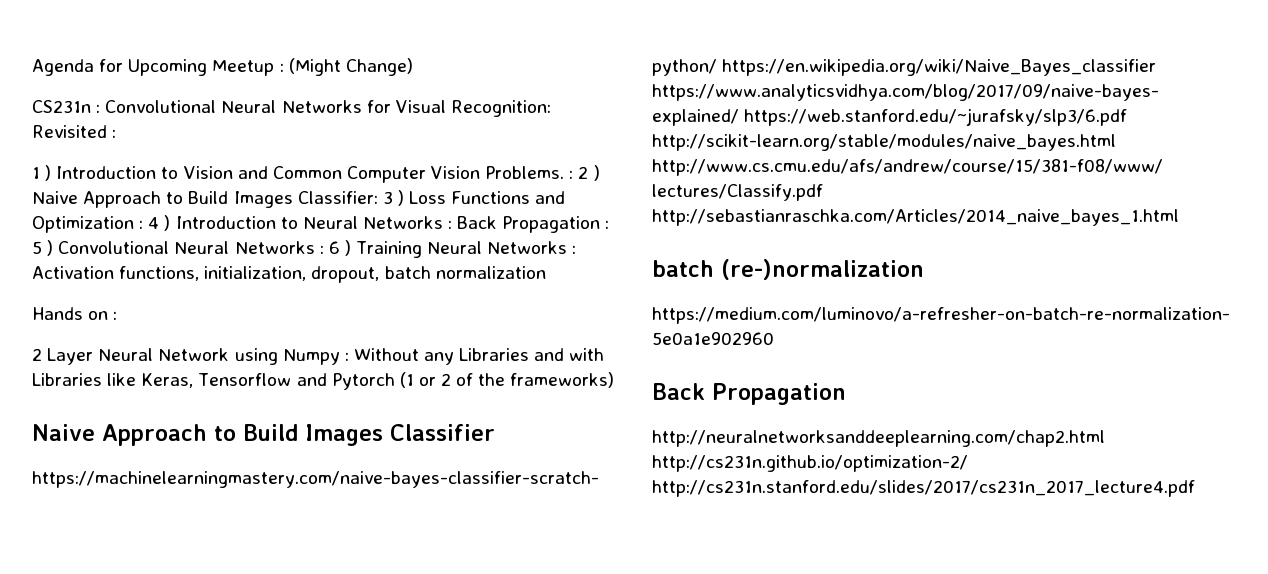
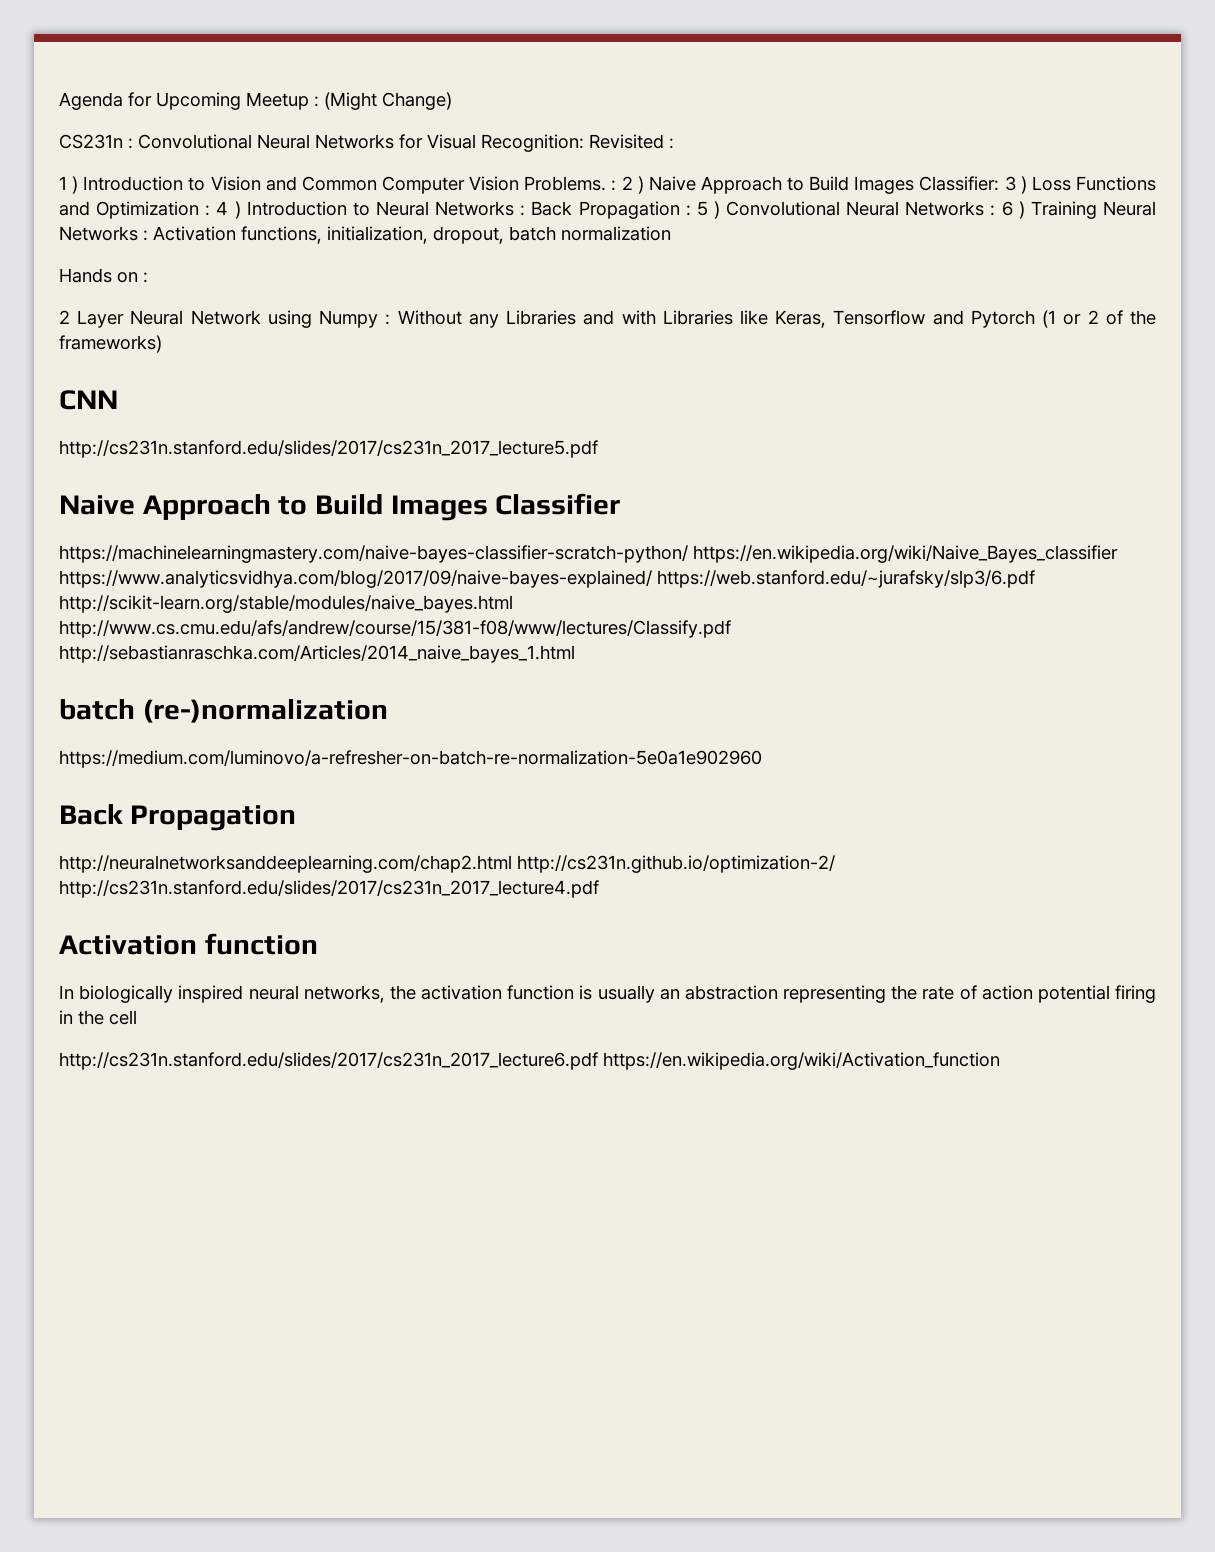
(615, 380) none -> [59,390,118,410] [59,440,598,458] // CNN // http://cs231n.stanford.edu/slides/2017/cs231n_2017_lecture5.pdf
(1195, 488) none -> [59,933,318,955] [59,985,1156,1003] [59,1010,137,1025] [59,1052,1000,1070] // Activation function // In biologically inspired neural networks, the activation function is usually an abstraction representing the rate of action potential firing in the cell // http://cs231n.stanford.edu/slides/2017/cs231n_2017_lecture6.pdf https://en.wikipedia.org/wiki/Activation_function

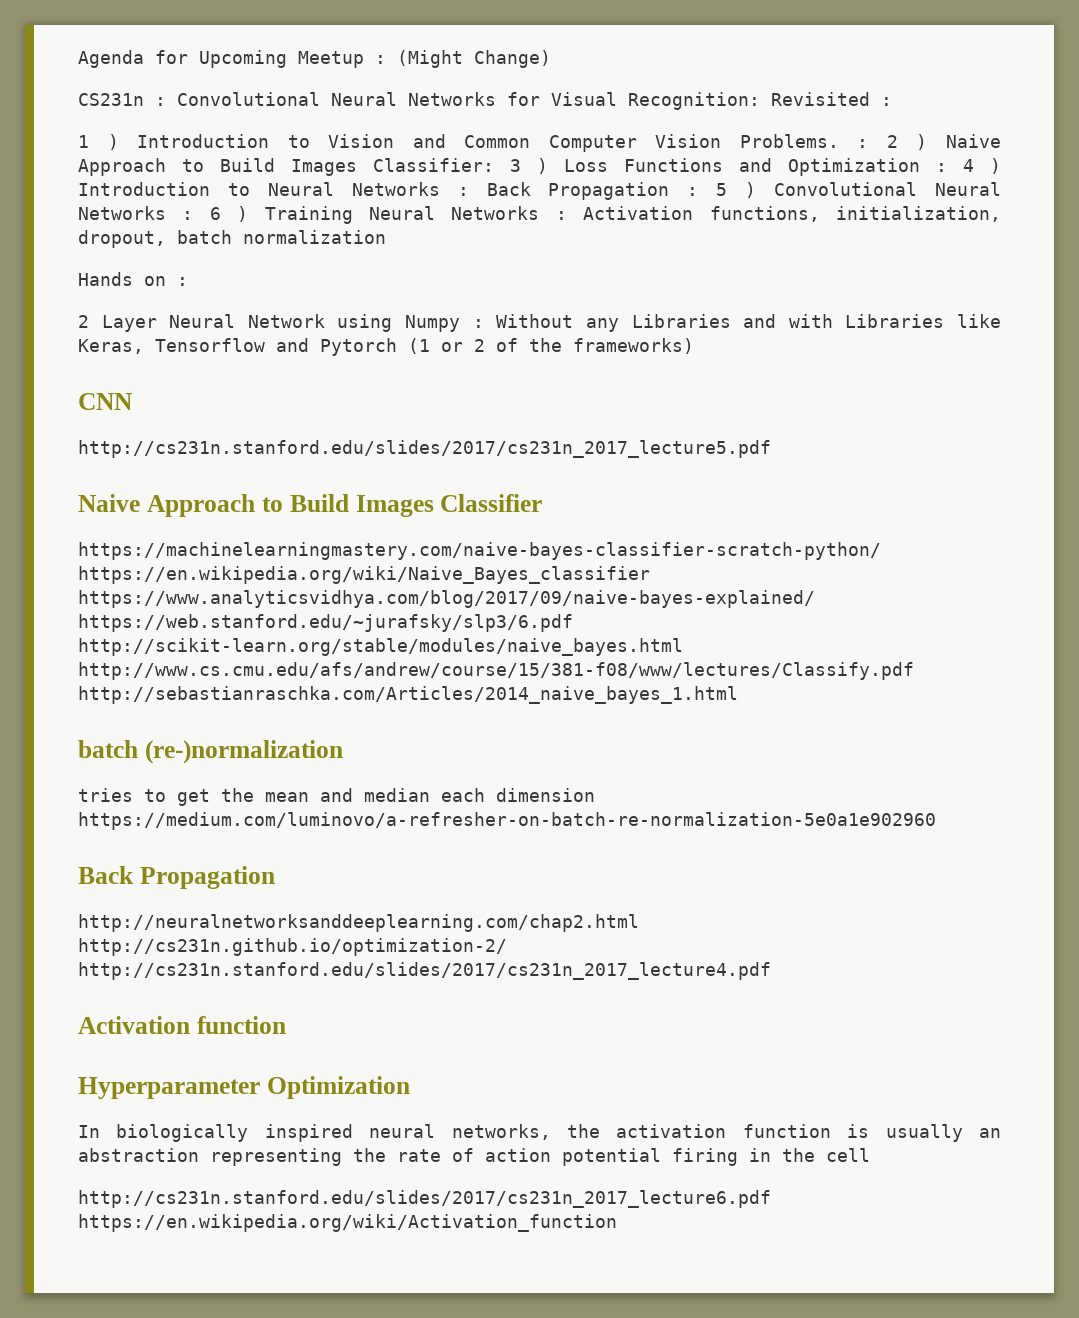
(388, 711) none -> [78,788,595,806] tries to get the mean and median each dimension
(318, 944) none -> [78,1076,410,1099] // Hyperparameter Optimization

